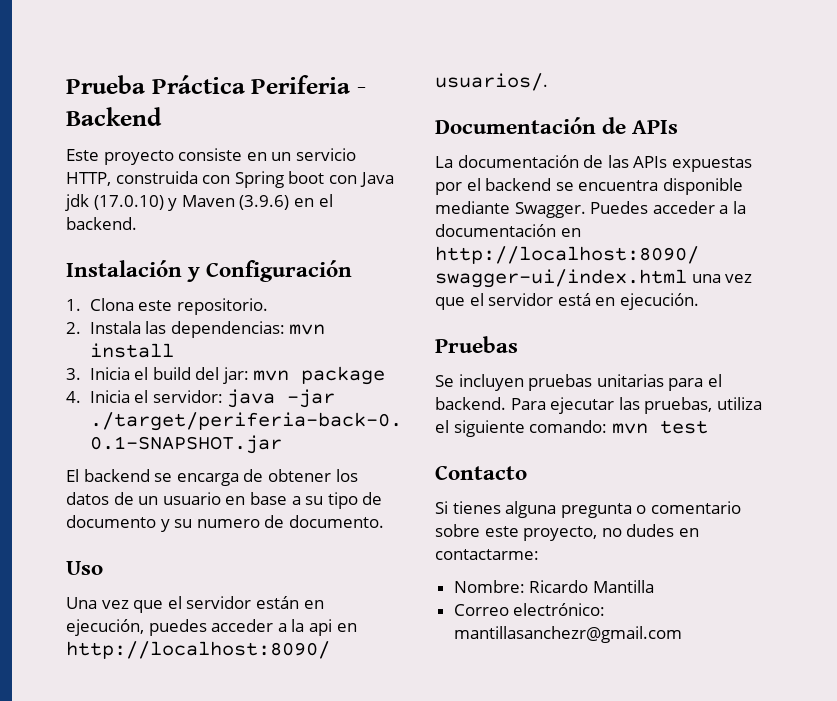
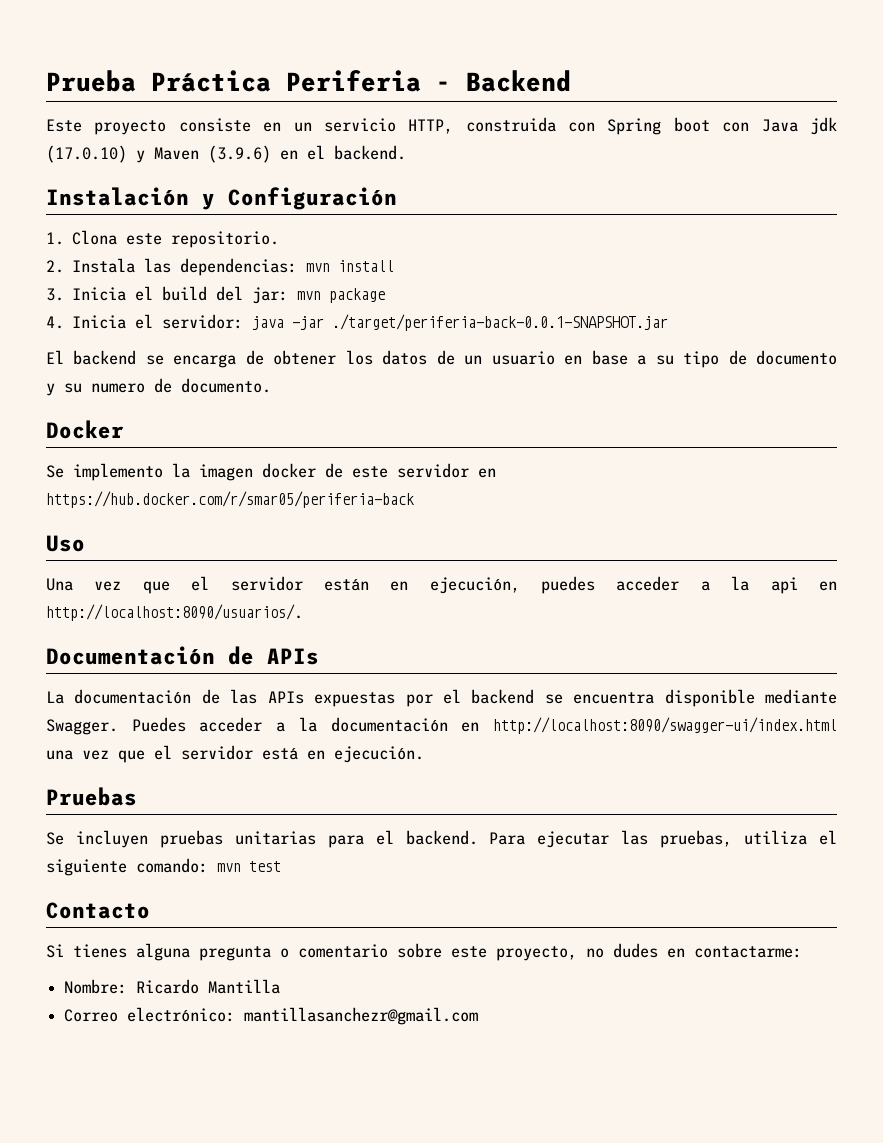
(384, 521) none -> [46,420,124,439] [46,463,496,481] [46,491,414,508] // Docker // Se implemento la imagen docker de este servidor en https://hub.docker.com/r/smar05/periferia-back

